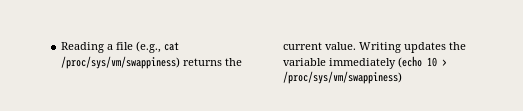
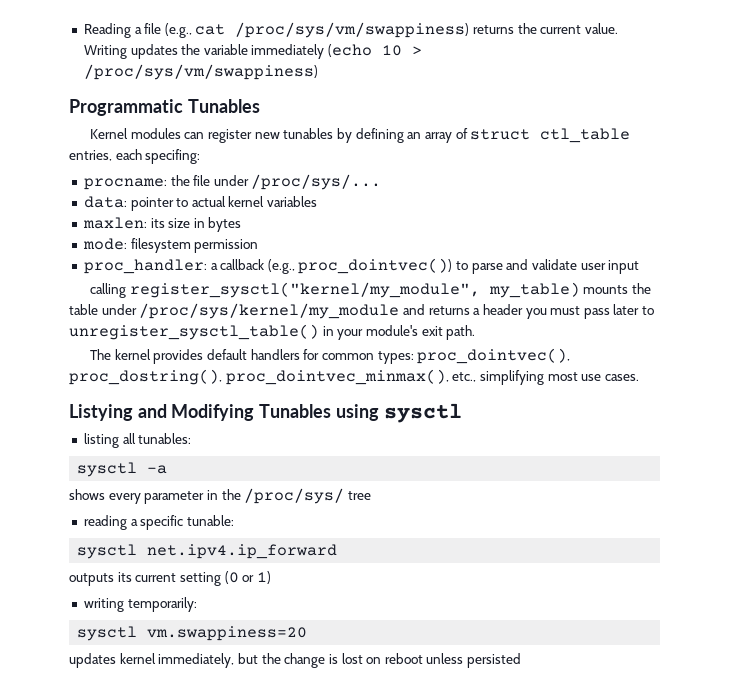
(403, 77) none -> [69,99,260,116] [90,128,631,143] [69,149,201,164] [83,174,382,190] [83,196,318,211] [82,217,242,232] [82,238,259,253] [83,258,640,274] [90,282,652,298] [69,303,655,319] [69,324,476,340] [90,348,571,364] [69,369,639,385] [69,403,462,423] [83,433,192,448] [77,462,168,477] [69,488,371,504] [83,515,234,530] [77,544,338,559] [69,571,271,586] [83,597,197,612] [77,626,308,641] [69,653,522,668] // Programmatic Tunables // Kernel modules can register new tunables by defining an array of struct ctl_table entries, each specifing: // procname: the file under /proc/sys/... // data: pointer to actual kernel variables // maxlen: its size in bytes // mode: filesystem permission // proc_handler: a callback (e.g., proc_dointvec()) to parse and validate user input // calling register_sysctl("kernel/my_module", my_table) mounts the table under /proc/sys/kernel/my_module and returns a header you must pass later to unregister_sysctl_table() in your module's exit path. // The kernel provides default handlers for common types: proc_dointvec(), proc_dostring(), proc_dointvec_minmax(), etc., simplifying most use cases. // Listying and Modifying Tunables using sysctl // listing all tunables: // sysctl -a // shows every parameter in the /proc/sys/ tree // reading a specific tunable: // sysctl net.ipv4.ip_forward // outputs its current setting (0 or 1) // writing temporarily: // sysctl vm.swappiness=20 // updates kernel immediately, but the change is lost on reboot unless persisted

